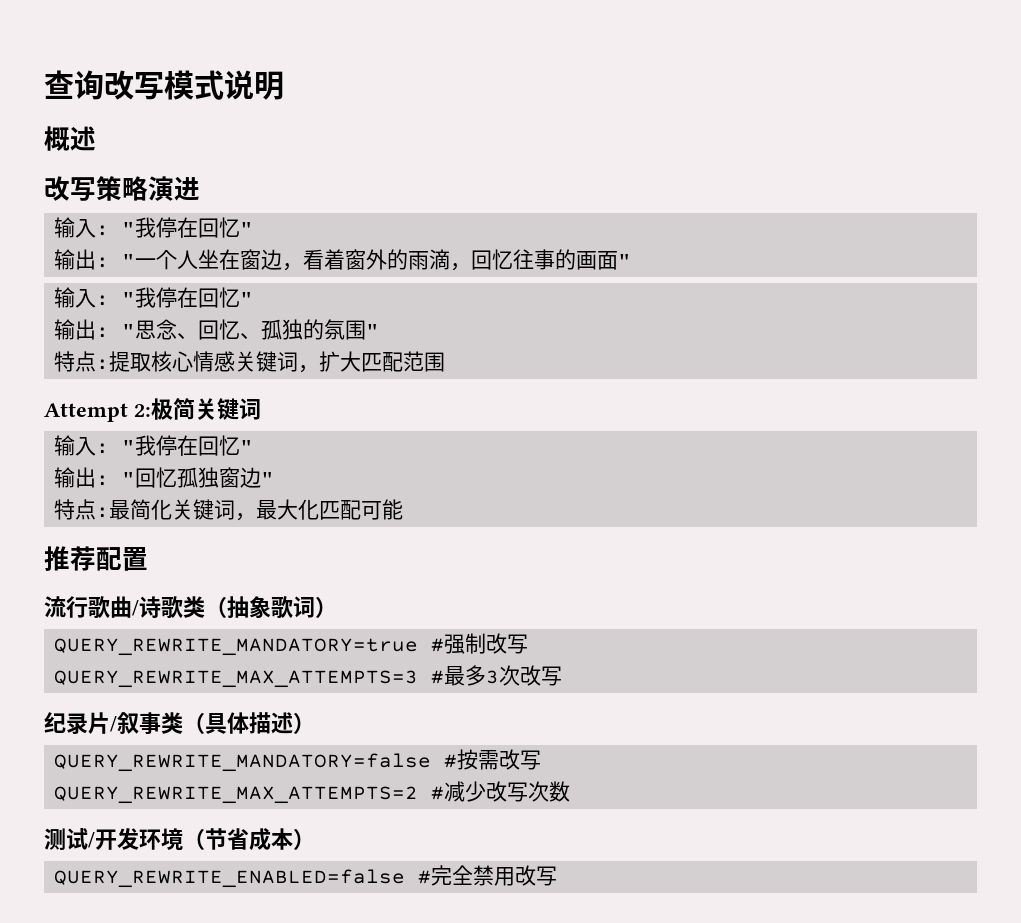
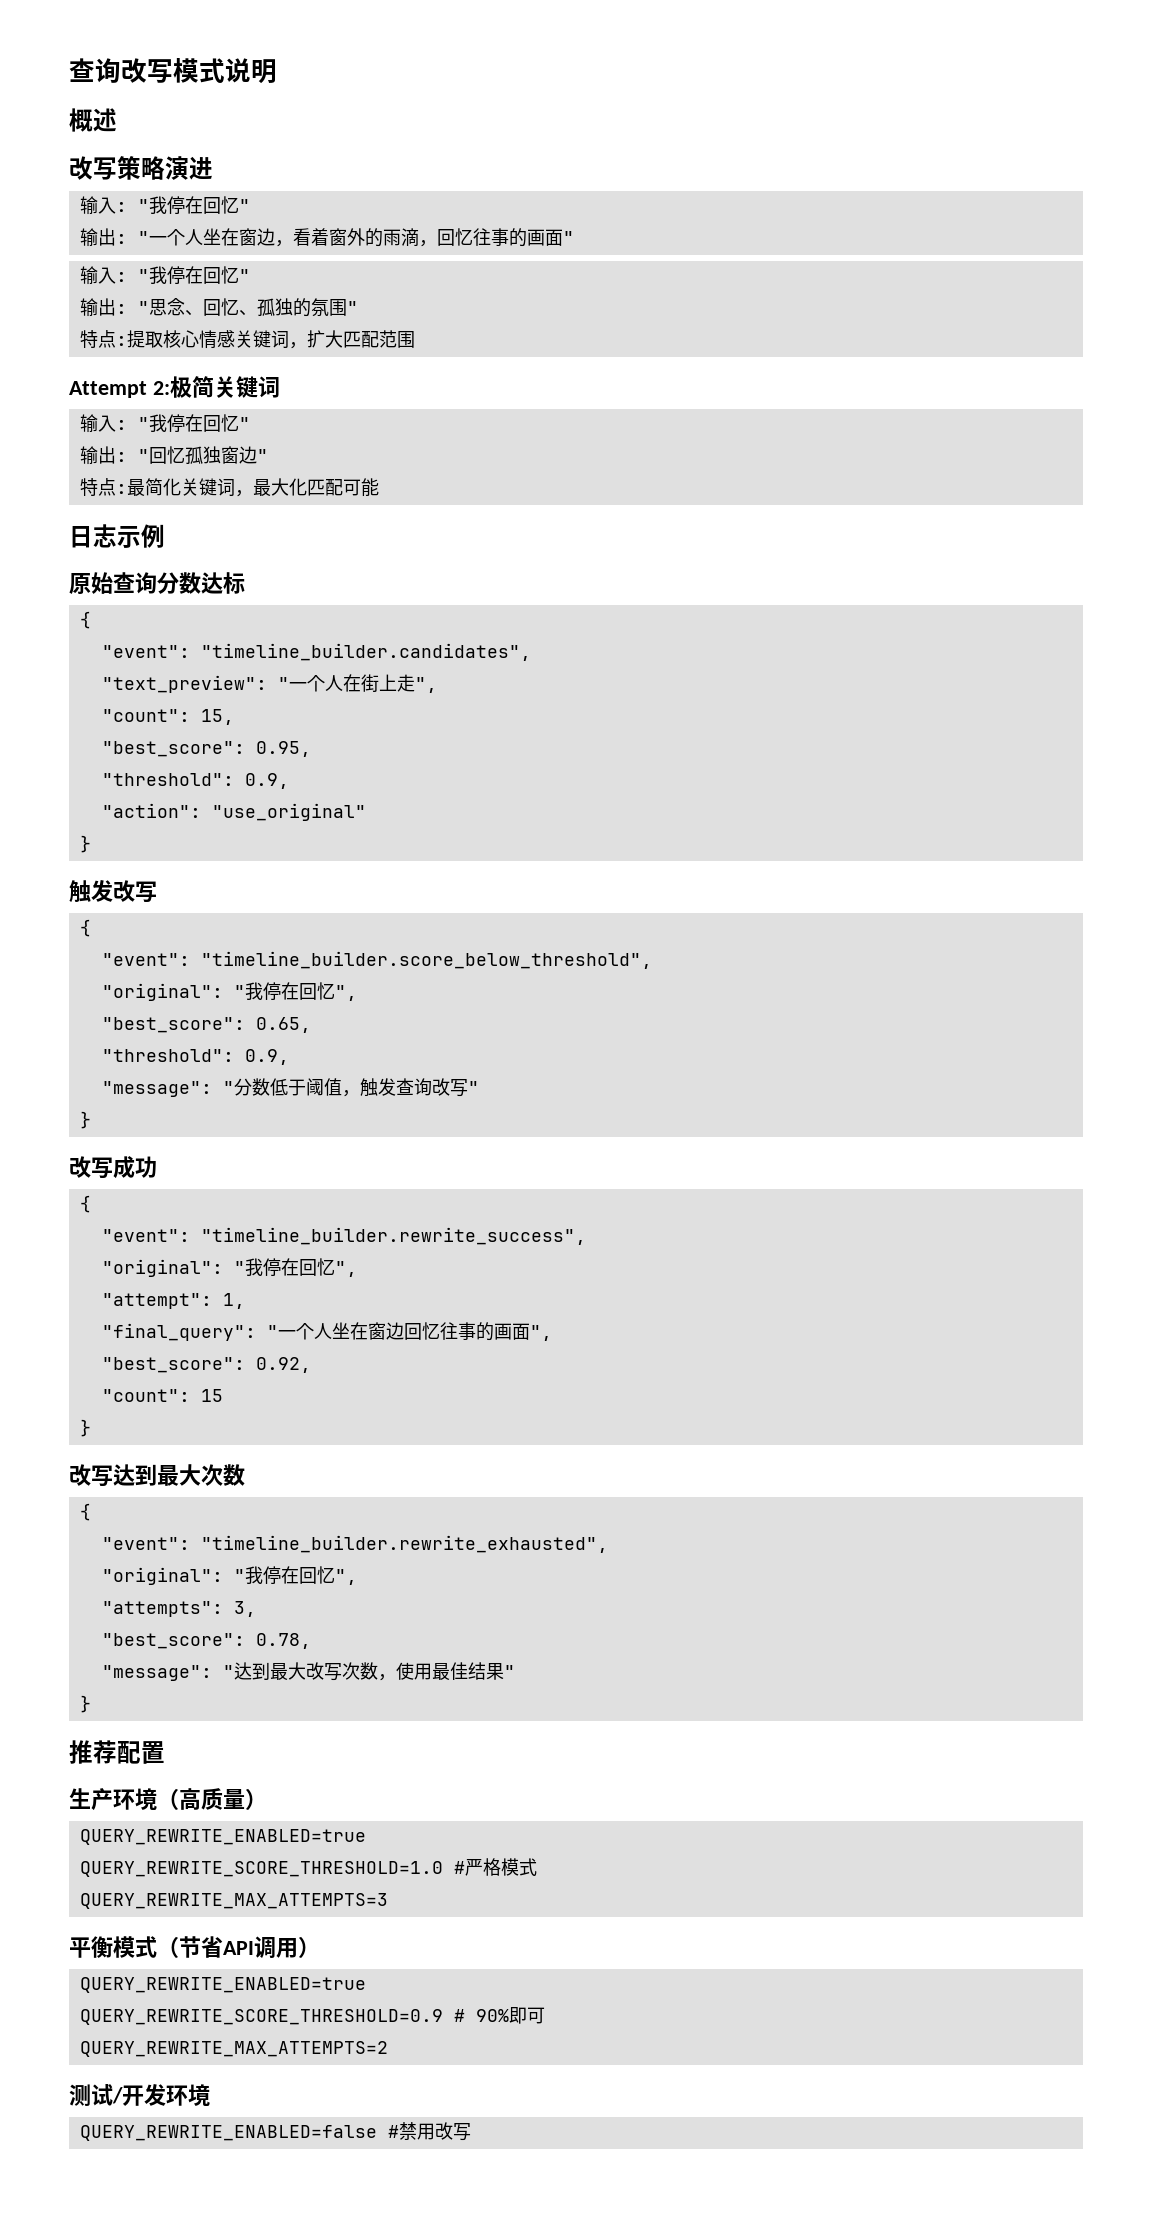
[44,546,148,571] [44,596,337,619] [54,633,529,656] [54,665,563,688] [44,712,315,735] [54,749,542,772] [54,781,571,804] 推荐配置 // 流行歌曲/诗歌类（抽象歌词） // QUERY_REWRITE_MANDATORY=true #强制改写 // QUERY_REWRITE_MAX_ATTEMPTS=3 #最多3次改写 // 纪录片/叙事类（具体描述） // QUERY_REWRITE_MANDATORY=false #按需改写 // QUERY_REWRITE_MAX_ATTEMPTS=2 #减少改写次数 -> [69,524,165,548] [69,572,245,594] [79,611,91,629] [101,643,531,661] [101,674,437,693] [101,709,234,725] [101,741,311,757] [101,773,289,789] [101,803,366,821] [79,835,91,853] [69,880,157,903] [79,919,91,937] [101,951,652,969] [101,982,357,1001] [101,1017,311,1033] [101,1049,289,1065] [101,1078,479,1097] [79,1111,91,1129] [69,1156,157,1179] [79,1195,91,1213] [101,1227,586,1245] [101,1258,357,1277] [101,1293,245,1309] [101,1322,552,1341] [101,1357,311,1373] [101,1389,223,1402] [79,1419,91,1437] [69,1464,245,1487] [79,1503,91,1521] [101,1535,608,1553] [101,1566,357,1585] [101,1601,256,1617] [101,1633,311,1649] [101,1662,515,1681] [79,1695,91,1713] [69,1740,165,1764] [69,1788,267,1811] [79,1829,366,1845] [79,1858,537,1877] [79,1893,388,1909] [69,1936,320,1959] [79,1977,366,1993] [79,2007,545,2025] [79,2041,388,2057] 日志示例 // 原始查询分数达标 // { // "event": "timeline_builder.candidates", // "text_preview": "一个人在街上走", // "count": 15, // "best_score": 0.95, // "threshold": 0.9, // "action": "use_original" // } // 触发改写 // { // "event": "timeline_builder.score_below_threshold", // "original": "我停在回忆", // "best_score": 0.65, // "threshold": 0.9, // "message": "分数低于阈值，触发查询改写" // } // 改写成功 // { // "event": "timeline_builder.rewrite_success", // "original": "我停在回忆", // "attempt": 1, // "final_query": "一个人坐在窗边回忆往事的画面", // "best_score": 0.92, // "count": 15 // } // 改写达到最大次数 // { // "event": "timeline_builder.rewrite_exhausted", // "original": "我停在回忆", // "attempts": 3, // "best_score": 0.78, // "message": "达到最大改写次数，使用最佳结果" // } // 推荐配置 // 生产环境（高质量） // QUERY_REWRITE_ENABLED=true // QUERY_REWRITE_SCORE_THRESHOLD=1.0 #严格模式 // QUERY_REWRITE_MAX_ATTEMPTS=3 // 平衡模式（节省API调用） // QUERY_REWRITE_ENABLED=true // QUERY_REWRITE_SCORE_THRESHOLD=0.9 # 90%即可 // QUERY_REWRITE_MAX_ATTEMPTS=2
[183,828,315,851] （节省成本） -> (210, 2095) none
[431,865,474,886] 完全 -> (399, 2131) none

